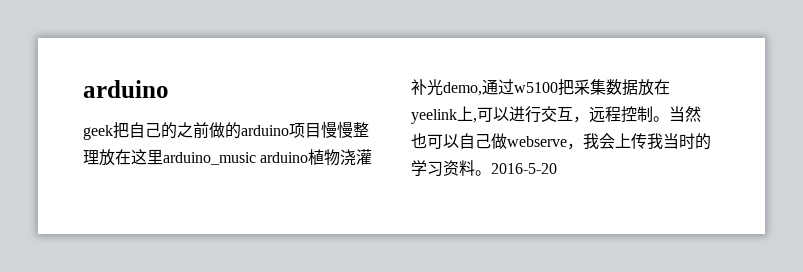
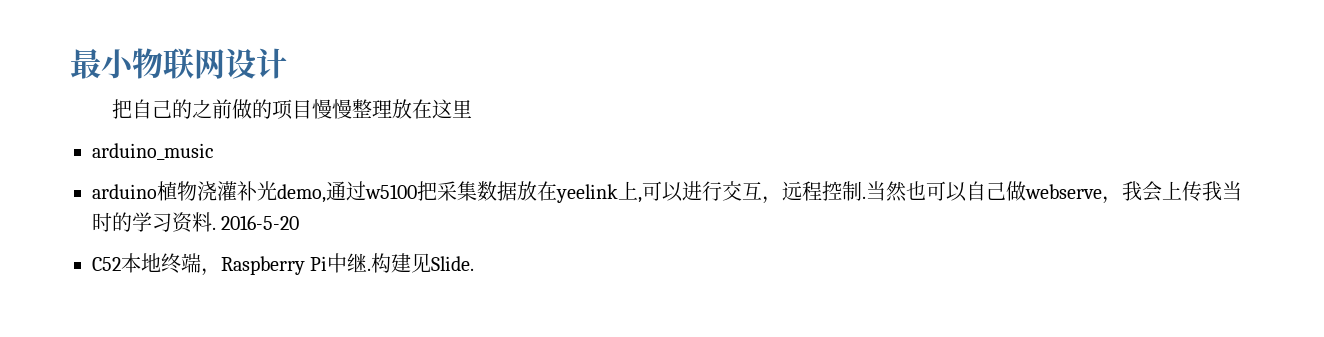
[83,80,169,98] [83,125,113,140] arduino // geek -> [70,48,287,79] 最小物联网设计 //
[241,125,289,136] arduino -> (273, 109) none
(163, 157) none -> (473, 109) //
(256, 158) none -> (213, 151) //
[653,116,669,122] 。 -> [862,196,866,199] .
[475,170,491,176] 。 -> [212,227,216,230] .
(557, 168) none -> [92,253,475,276] // C52本地终端，Raspberry Pi中继.构建见Slide.

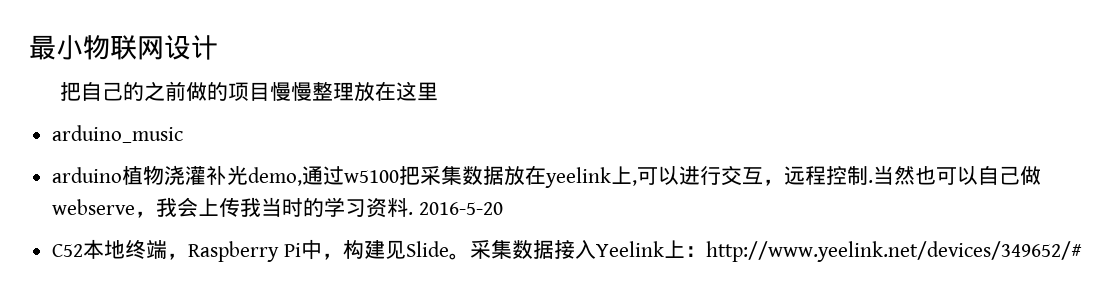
[347,253,475,273] 继.构建见Slide. -> [321,239,1082,262] ，构建见Slide。采集数据接入Yeelink上：http://www.yeelink.net/devices/349652/#

